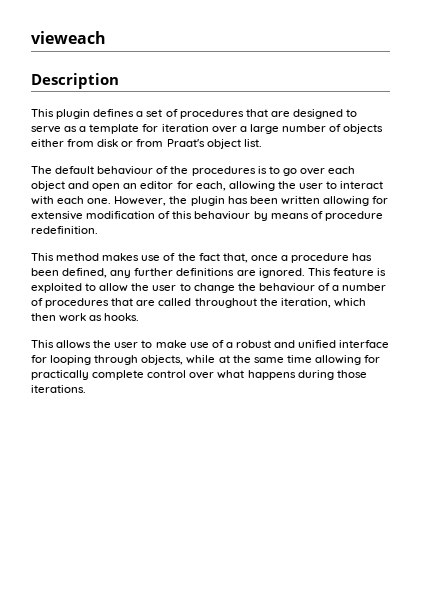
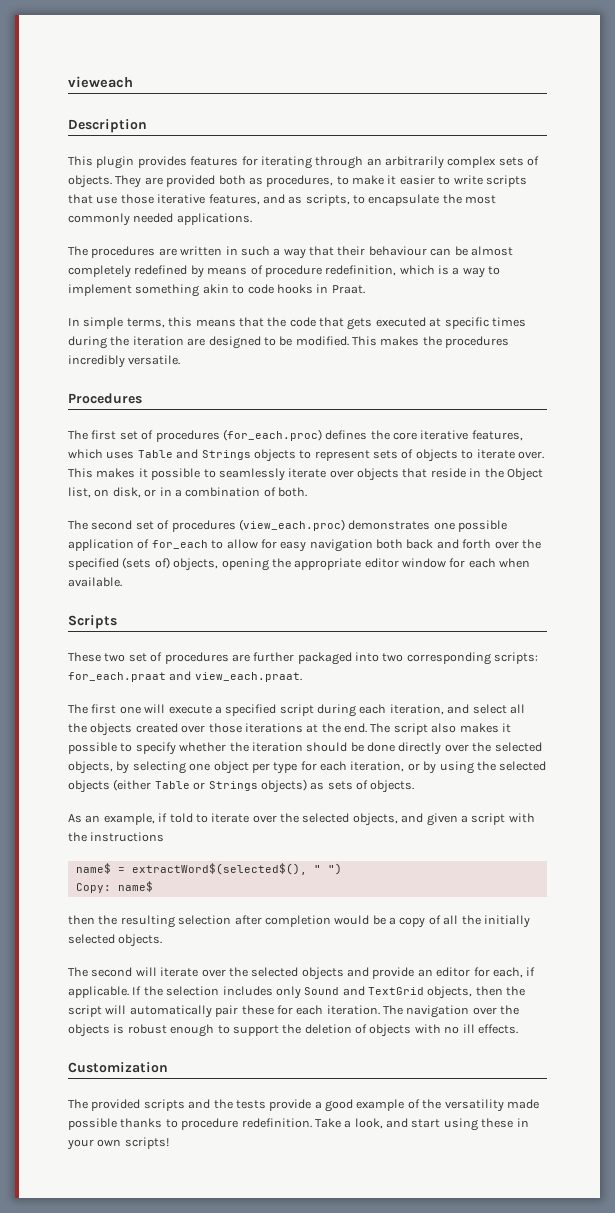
[93,109,358,119] [31,124,384,134] [31,139,262,149] [31,166,356,176] [31,181,384,191] [31,196,389,206] [31,211,383,221] [31,226,98,234] [31,253,373,263] [31,268,386,278] [31,283,387,293] [31,298,366,308] [31,313,140,322] [31,340,390,349] [31,355,381,365] [31,370,367,380] [31,385,86,393] defines a set of procedures that are designed to serve as a template for iteration over a large number of objects either from disk or from Praat's object list. // The default behaviour of the procedures is to go over each object and open an editor for each, allowing the user to interact with each one. However, the plugin has been written allowing for extensive modification of this behaviour by means of procedure redefinition. // This method makes use of the fact that, once a procedure has been defined, any further definitions are ignored. This feature is exploited to allow the user to change the behaviour of a number of procedures that are called throughout the iteration, which then work as hooks. // This allows the user to make use of a robust and unified interface for looping through objects, while at the same time allowing for practically complete control over what happens during those iterations. -> [137,156,540,169] [68,175,527,188] [68,194,497,206] [68,213,252,226] [68,246,513,259] [68,265,501,278] [68,284,365,297] [68,317,526,330] [68,336,510,349] [68,355,181,368] [68,393,142,404] [68,429,523,442] [68,449,544,462] [68,468,543,481] [68,487,307,498] [68,519,507,532] [68,539,541,552] [68,557,531,571] [68,577,122,587] [68,615,117,629] [68,652,539,665] [68,671,302,682] [68,704,525,717] [68,723,511,736] [68,742,542,755] [68,761,547,774] [68,779,415,793] [68,813,535,826] [68,832,165,842] [75,863,342,875] [75,881,153,893] [68,915,530,928] [68,934,163,947] [68,967,536,980] [68,986,526,999] [68,1005,520,1018] [68,1024,518,1037] [68,1062,168,1073] [68,1099,539,1112] [68,1118,529,1131] [67,1137,169,1150] provides features for iterating through an arbitrarily complex sets of objects. They are provided both as procedures, to make it easier to write scripts that use those iterative features, and as scripts, to encapsulate the most commonly needed applications. // The procedures are written in such a way that their behaviour can be almost completely redefined by means of procedure redefinition, which is a way to implement something akin to code hooks in Praat. // In simple terms, this means that the code that gets executed at specific times during the iteration are designed to be modified. This makes the procedures incredibly versatile. // Procedures // The first set of procedures (for_each.proc) defines the core iterative features, which uses Table and Strings objects to represent sets of objects to iterate over. This makes it possible to seamlessly iterate over objects that reside in the Object list, on disk, or in a combination of both. // The second set of procedures (view_each.proc) demonstrates one possible application of for_each to allow for easy navigation both back and forth over the specified (sets of) objects, opening the appropriate editor window for each when available. // Scripts // These two set of procedures are further packaged into two corresponding scripts: for_each.praat and view_each.praat. // The first one will execute a specified script during each iteration, and select all the objects created over those iterations at the end. The script also makes it possible to specify whether the iteration should be done directly over the selected objects, by selecting one object per type for each iteration, or by using the selected objects (either Table or Strings objects) as sets of objects. // As an example, if told to iterate over the selected objects, and given a script with the instructions // name$ = extractWord$(selected$(), " ") // Copy: name$ // then the resulting selection after completion would be a copy of all the initially selected objects. // The second will iterate over the selected objects and provide an editor for each, if applicable. If the selection includes only Sound and TextGrid objects, then the script will automatically pair these for each iteration. The navigation over the objects is robust enough to support the deletion of objects with no ill effects. // Customization // The provided scripts and the tests provide a good example of the versatility made possible thanks to procedure redefinition. Take a look, and start using these in your own scripts!

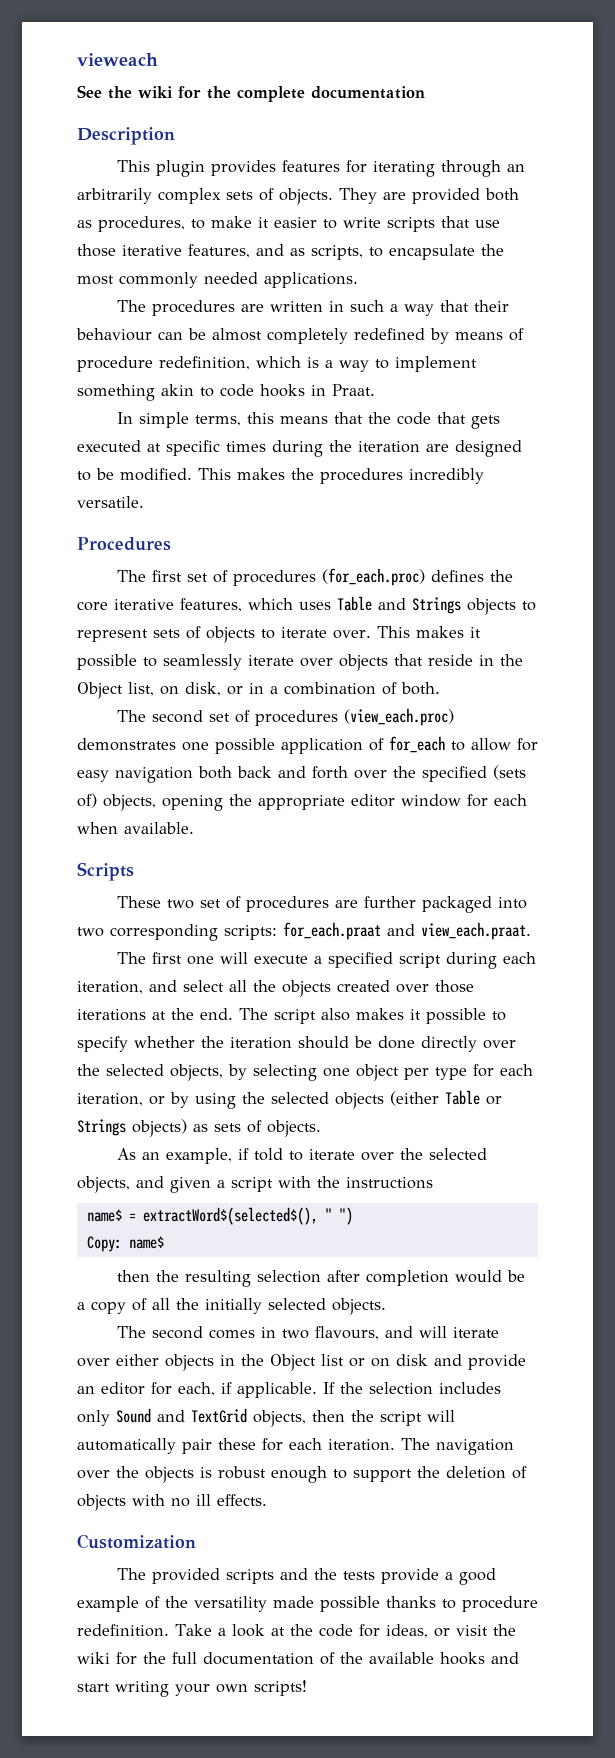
(133, 82) none -> [77,85,425,102] // See the wiki for the complete documentation
[135,967,344,980] will iterate over the selected objects -> [209,1326,500,1340] [77,1354,428,1371] comes in two flavours, and will iterate over either objects in the Object list or on disk
[354,1118,529,1131] look, and start using these in -> [231,1624,516,1638] [77,1652,519,1665] [77,1681,169,1697] look at the code for ideas, or visit the wiki for the full documentation of the available hooks and start writing

